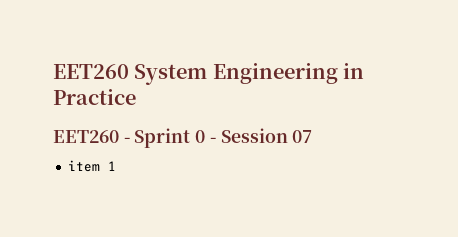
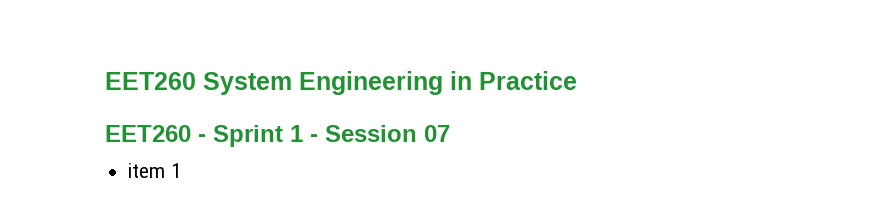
[195,130,206,143] 0 -> [290,125,303,142] 1

